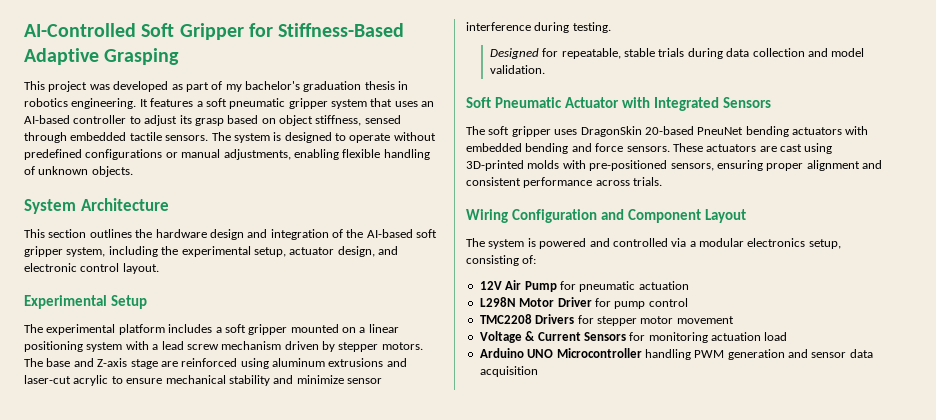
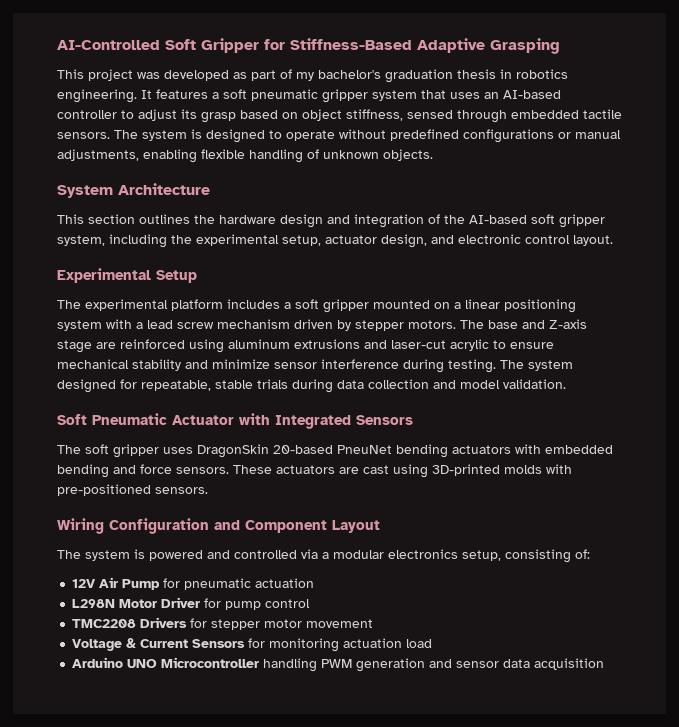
[489,48,539,59] // Designed -> [500,360,573,371] [57,379,116,393] The system designed
[670,160,882,171] [466,177,663,188] sensors, ensuring proper alignment and consistent performance across trials. -> [155,487,208,494] sensors.

